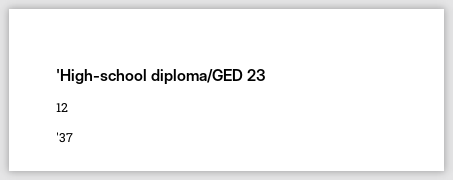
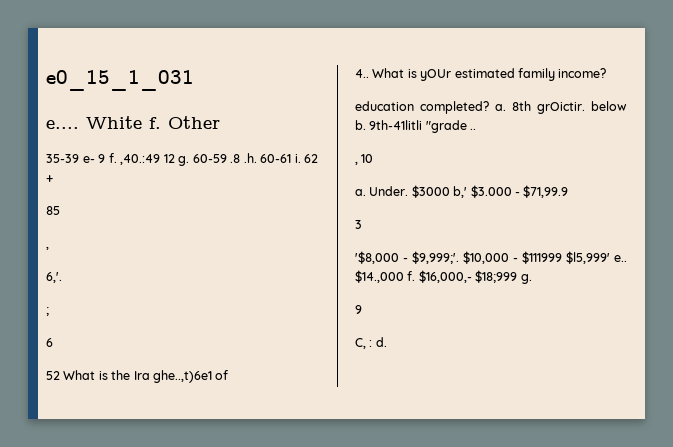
[56,69,267,85] [56,103,68,112] [56,132,73,143] 'High-school diploma/GED 23 // 12 // '37 -> [46,70,194,91] [46,116,220,129] [46,153,318,166] [46,175,53,182] [46,206,60,215] [46,246,49,250] [46,272,62,283] [46,307,49,316] [46,338,53,347] [46,370,229,383] [355,68,607,81] [355,101,627,114] [355,120,477,133] [355,154,374,165] [355,185,569,198] [355,220,362,229] [355,251,627,264] [355,270,532,284] [355,305,362,314] [355,337,387,349] e0_15_1_031 // e.... White f. Other // 35-39 e- 9 f. ,40.:49 12 g. 60-59 .8 .h. 60-61 i. 62 + // 85 // , // 6,'. // ; // 6 // 52 What is the Ira ghe..,t)6e1 of // 4.. What is yOUr estimated family income? // education completed? a. 8th grOictir. below b. 9th-41litli "grade .. // , 10 // a. Under. $3000 b,' $3.000 - $71,99.9 // 3 // '$8,000 - $9,999;'. $10,000 - $111999 $l5,999' e.. $14.,000 f. $16,000,- $18;999 g. // 9 // C, : d.

